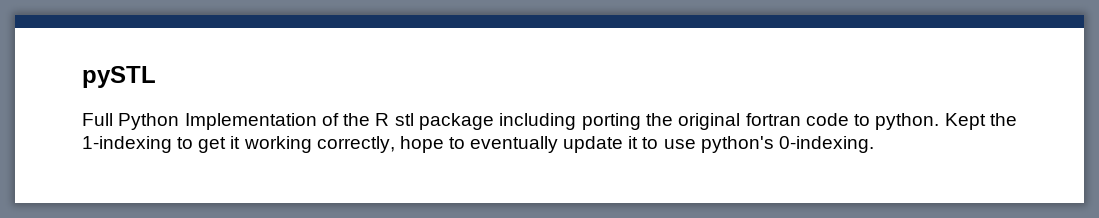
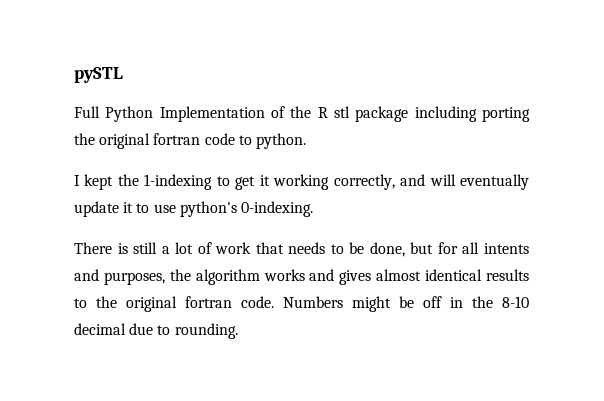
[944,113,986,130] Kept -> [74,174,114,190] // I kept
[399,136,465,153] hope to -> [400,174,456,186] and will
(874, 144) none -> [74,242,529,257] [74,269,530,285] [74,296,529,312] [74,323,238,339] // There is still a lot of work that needs to be done, but for all intents and purposes, the algorithm works and gives almost identical results to the original fortran code. Numbers might be off in the 8-10 decimal due to rounding.

